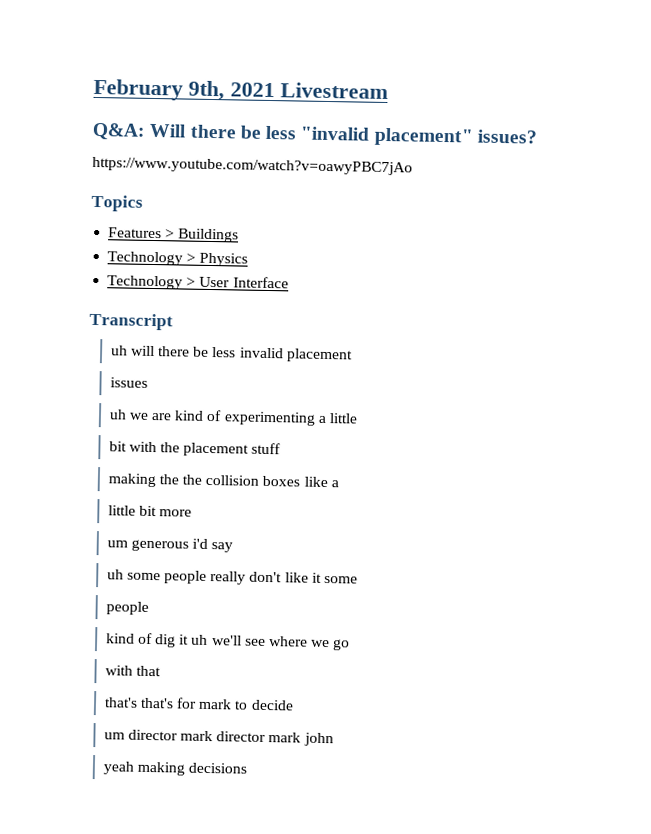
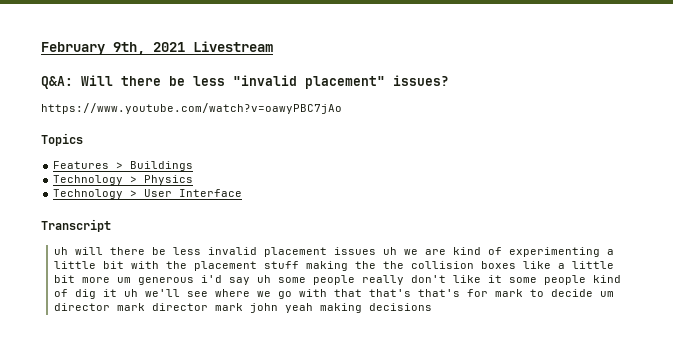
(353, 355) // -> (327, 252) none
(148, 382) // -> (376, 251) none
(358, 418) // -> (96, 265) none
(282, 448) // -> (299, 265) none
(339, 484) // -> (565, 266) none
(192, 513) // -> (110, 280) none
(234, 547) // -> (250, 281) none
[105,601,149,615] // people // -> [543,275,586,285] people
(351, 645) // -> (292, 295) none
(161, 671) // -> (362, 293) none
(294, 705) // -> (593, 293) none
(334, 739) // -> (278, 308) none

